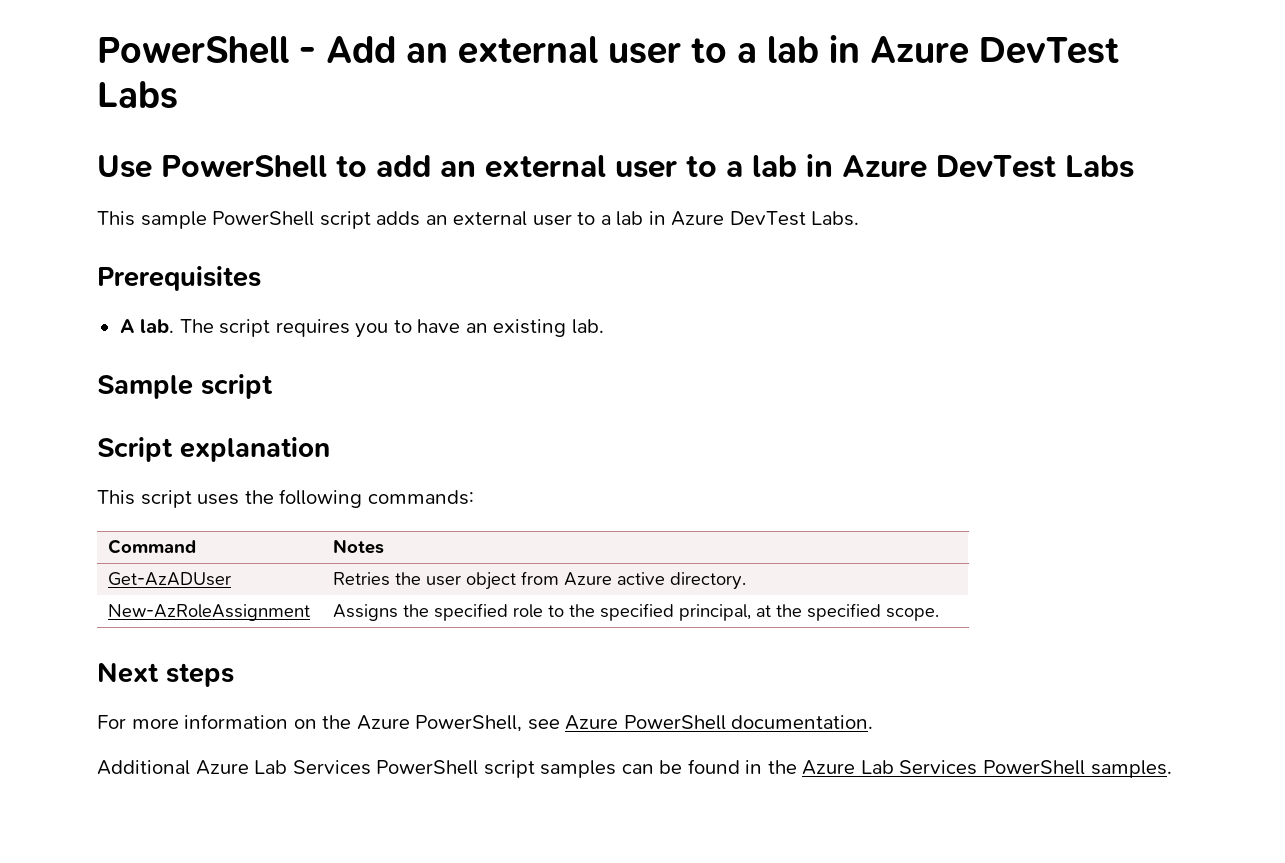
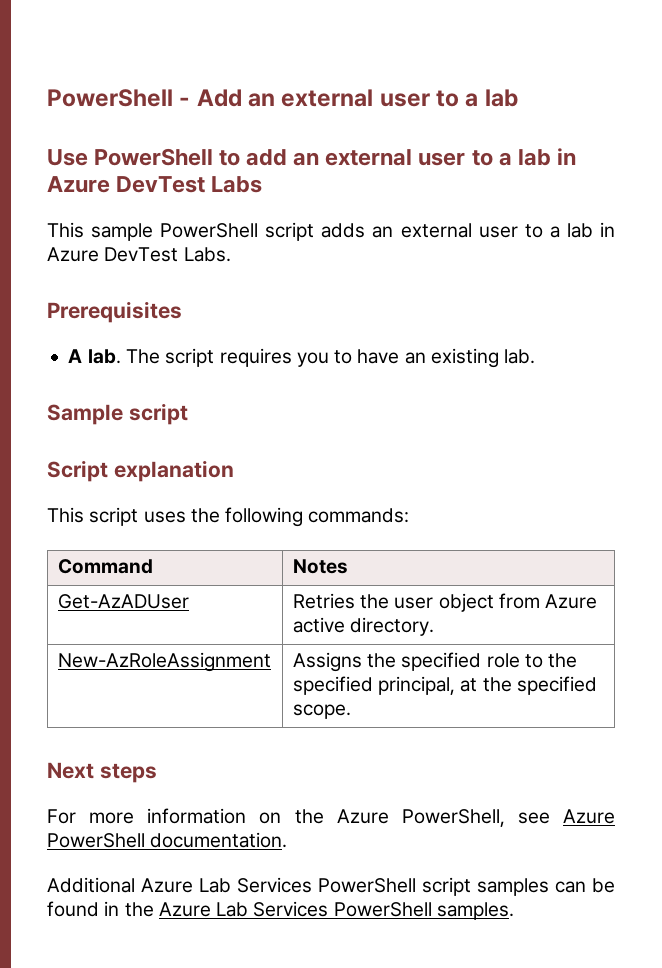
[829,35,1119,64] [97,81,178,109] in Azure DevTest Labs -> (518, 98) none

